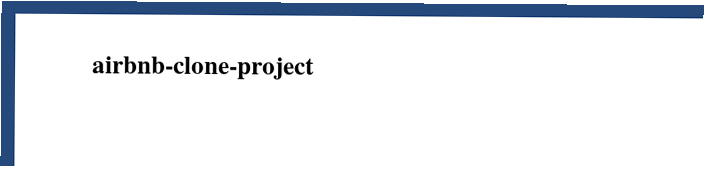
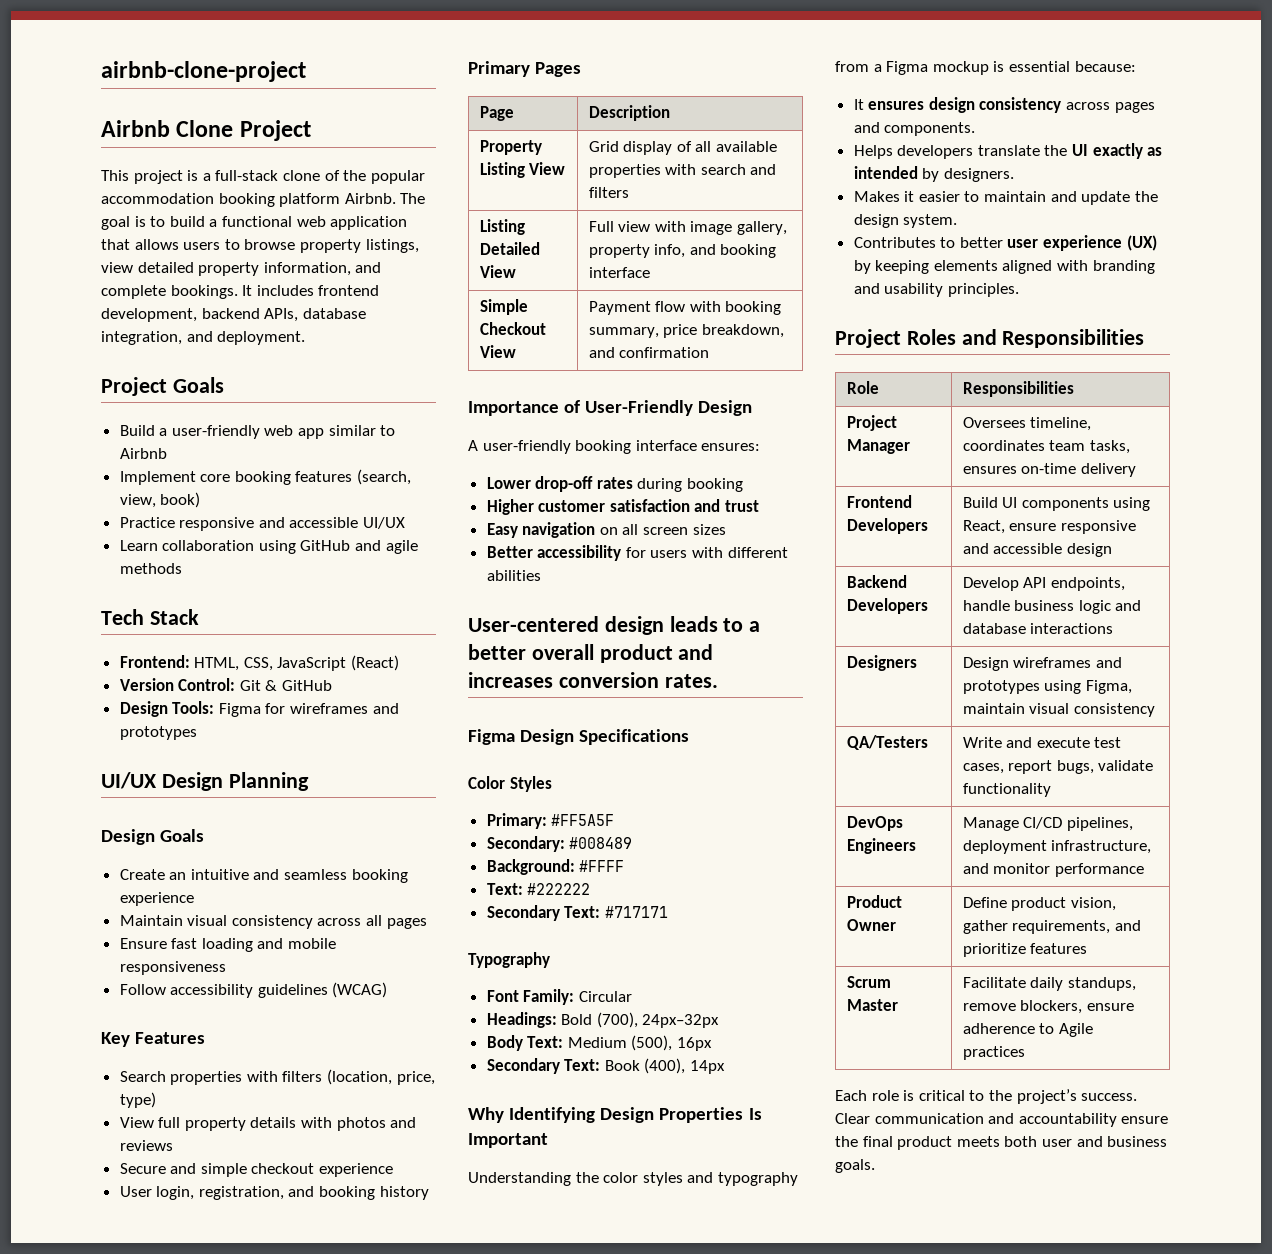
(315, 68) none -> [101,120,311,141] [101,170,425,184] [101,193,426,207] [101,216,408,230] [101,239,419,253] [101,262,382,276] [101,285,380,299] [101,308,366,322] [101,331,306,345] [101,377,224,396] [119,425,396,439] [119,448,167,459] [119,469,412,485] [119,492,201,508] [119,517,406,531] [119,540,418,554] [119,563,182,574] [101,609,199,625] [119,655,400,671] [119,678,333,691] [119,701,399,717] [119,726,197,740] [101,772,309,791] [101,829,205,845] [119,869,408,883] [119,892,194,906] [119,915,427,929] [119,938,337,952] [119,961,226,975] [119,982,388,998] [101,1032,206,1047] [119,1069,435,1085] [119,1092,156,1108] [119,1117,417,1131] [119,1140,173,1151] [119,1163,394,1177] [119,1186,429,1200] [468,61,582,77] [479,106,514,121] [588,105,670,121] [479,140,542,155] [479,162,566,178] [588,141,778,155] [588,164,777,178] [588,187,629,198] [479,219,525,235] [479,242,540,255] [479,265,516,278] [588,221,788,235] [588,244,777,258] [588,267,650,278] [479,299,528,315] [479,322,546,335] [479,345,516,358] [588,301,782,315] [588,324,784,338] [588,347,710,358] [468,400,753,416] [468,440,761,454] [486,476,744,492] [486,499,760,515] [486,522,726,538] [486,545,788,561] [486,570,541,581] [468,616,761,635] [468,644,714,663] [468,672,718,688] [468,729,690,745] [468,776,552,792] [486,813,615,829] [486,836,633,852] [486,859,625,875] [486,883,591,895] [486,905,668,921] [468,952,550,968] [486,989,632,1005] [486,1012,720,1028] [486,1035,713,1051] [486,1058,726,1074] [468,1107,762,1123] [468,1133,548,1148] [468,1172,798,1186] [835,61,1136,75] [853,97,1155,113] [853,122,976,136] [853,143,1163,159] [853,166,1014,182] [853,191,1158,205] [853,214,958,228] [853,235,1157,251] [853,260,1155,274] [853,283,1019,297] [835,329,1145,348] [846,381,879,394] [962,381,1074,397] [846,415,897,431] [846,439,910,454] [962,417,1092,431] [962,440,1130,454] [962,463,1136,477] [846,495,912,508] [846,518,928,534] [962,497,1151,511] [962,520,1136,534] [962,543,1112,557] [846,575,907,588] [846,598,928,614] [962,577,1125,591] [962,600,1142,614] [962,623,1114,634] [846,655,917,671] [962,657,1122,671] [962,680,1132,694] [962,703,1155,717] [846,735,928,750] [962,737,1122,748] [962,760,1154,774] [962,783,1051,797] [846,816,903,831] [846,838,916,854] [962,817,1133,831] [962,840,1152,854] [962,863,1144,877] [846,895,902,908] [846,919,896,931] [962,897,1116,911] [962,920,1141,934] [962,943,1088,957] [846,976,891,988] [846,999,898,1011] [962,977,1136,991] [962,1000,1134,1014] [962,1023,1093,1037] [962,1046,1025,1060] [835,1089,1138,1104] [835,1113,1169,1127] [835,1136,1168,1150] [835,1159,875,1173] // Airbnb Clone Project // This project is a full-stack clone of the popular accommodation booking platform Airbnb. The goal is to build a functional web application that allows users to browse property listings, view detailed property information, and complete bookings. It includes frontend development, backend APIs, database integration, and deployment. // Project Goals // Build a user-friendly web app similar to Airbnb // Implement core booking features (search, view, book) // Practice responsive and accessible UI/UX // Learn collaboration using GitHub and agile methods // Tech Stack // Frontend: HTML, CSS, JavaScript (React) // Version Control: Git & GitHub // Design Tools: Figma for wireframes and prototypes // UI/UX Design Planning // Design Goals // Create an intuitive and seamless booking experience // Maintain visual consistency across all pages // Ensure fast loading and mobile responsiveness // Follow accessibility guidelines (WCAG) // Key Features // Search properties with filters (location, price, type) // View full property details with photos and reviews // Secure and simple checkout experience // User login, registration, and booking history // Primary Pages // Page | Description // Property Listing View | Grid display of all available properties with search and filters // Listing Detailed View | Full view with image gallery, property info, and booking interface // Simple Checkout View | Payment flow with booking summary, price breakdown, and confirmation // Importance of User-Friendly Design // A user-friendly booking interface ensures: // Lower drop-off rates during booking // Higher customer satisfaction and trust // Easy navigation on all screen sizes // Better accessibility for users with different abilities // User-centered design leads to a better overall product and increases conversion rates. // Figma Design Specifications // Color Styles // Primary: #FF5A5F // Secondary: #008489 // Background: #FFFF // Text: #222222 // Secondary Text: #717171 // Typography // Font Family: Circular // Headings: Bold (700), 24px–32px // Body Text: Medium (500), 16px // Secondary Text: Book (400), 14px // Why Identifying Design Properties Is Important // Understanding the color styles and typography from a Figma mockup is essential because: // It ensures design consistency across pages and components. // Helps developers translate the UI exactly as intended by designers. // Makes it easier to maintain and update the design system. // Contributes to better user experience (UX) by keeping elements aligned with branding and usability principles. // Project Roles and Responsibilities // Role | Responsibilities // Project Manager | Oversees timeline, coordinates team tasks, ensures on-time delivery // Frontend Developers | Build UI components using React, ensure responsive and accessible design // Backend Developers | Develop API endpoints, handle business logic and database interactions // Designers | Design wireframes and prototypes using Figma, maintain visual consistency // QA/Testers | Write and execute test cases, report bugs, validate functionality // DevOps Engineers | Manage CI/CD pipelines, deployment infrastructure, and monitor performance // Product Owner | Define product vision, gather requirements, and prioritize features // Scrum Master | Facilitate daily standups, remove blockers, ensure adherence to Agile practices // Each role is critical to the project’s success. Clear communication and accountability ensure the final product meets both user and business goals.

